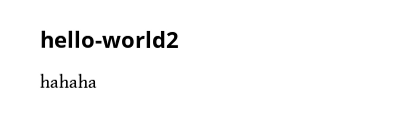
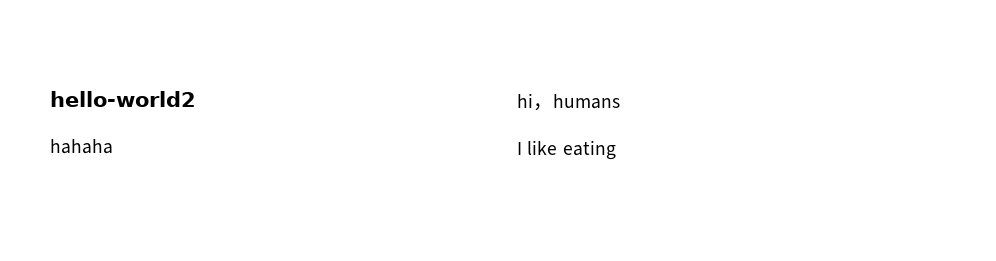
(97, 80) none -> [517,93,620,111] [517,140,616,160] // hi，humans // I like eating

